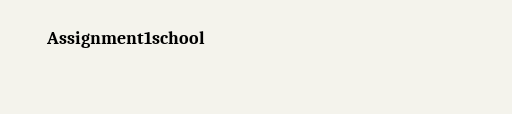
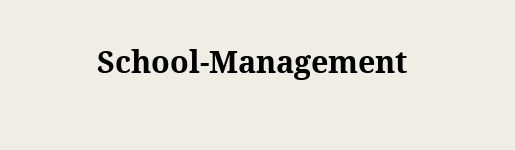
[46,31,205,48] Assignment1school -> [97,49,407,80] School-Management

